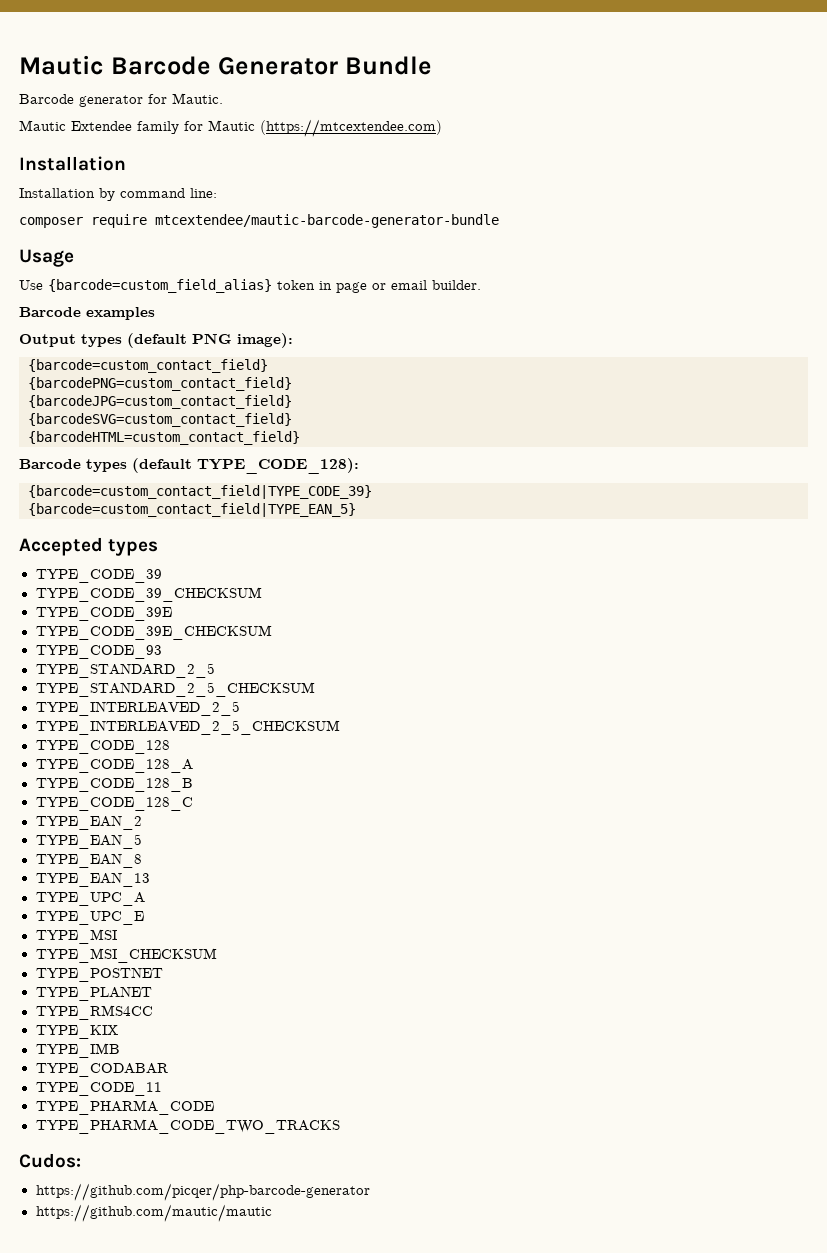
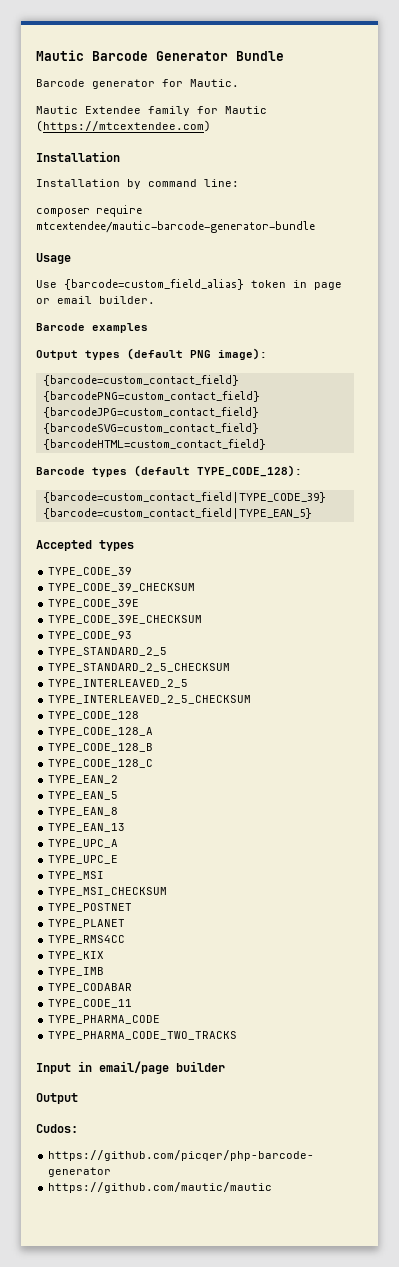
(340, 1126) none -> [36,1061,225,1074] [36,1093,78,1104] // Input in email/page builder // Output

